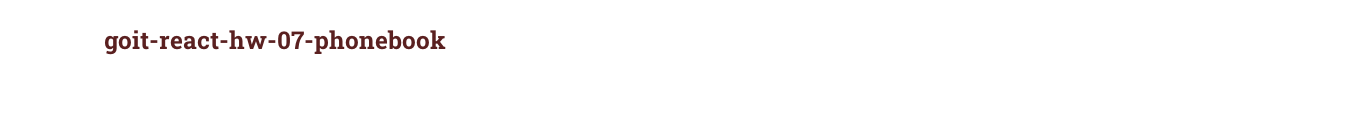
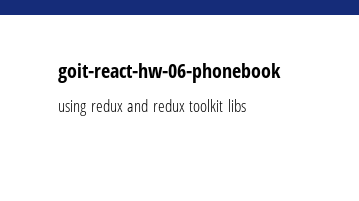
[104,30,446,55] goit-react-hw-07-phonebook -> [58,63,281,83] [58,99,246,116] goit-react-hw-06-phonebook // using redux and redux toolkit libs

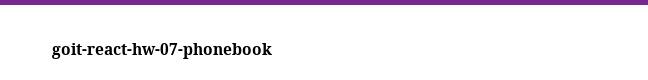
[58,63,281,83] [58,99,246,116] goit-react-hw-06-phonebook // using redux and redux toolkit libs -> [52,43,272,59] goit-react-hw-07-phonebook

